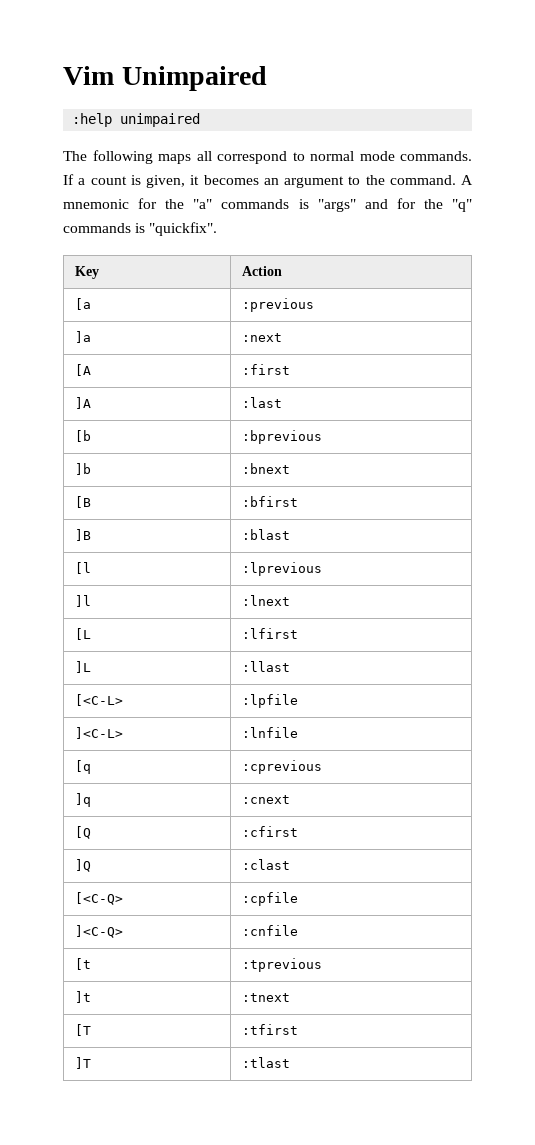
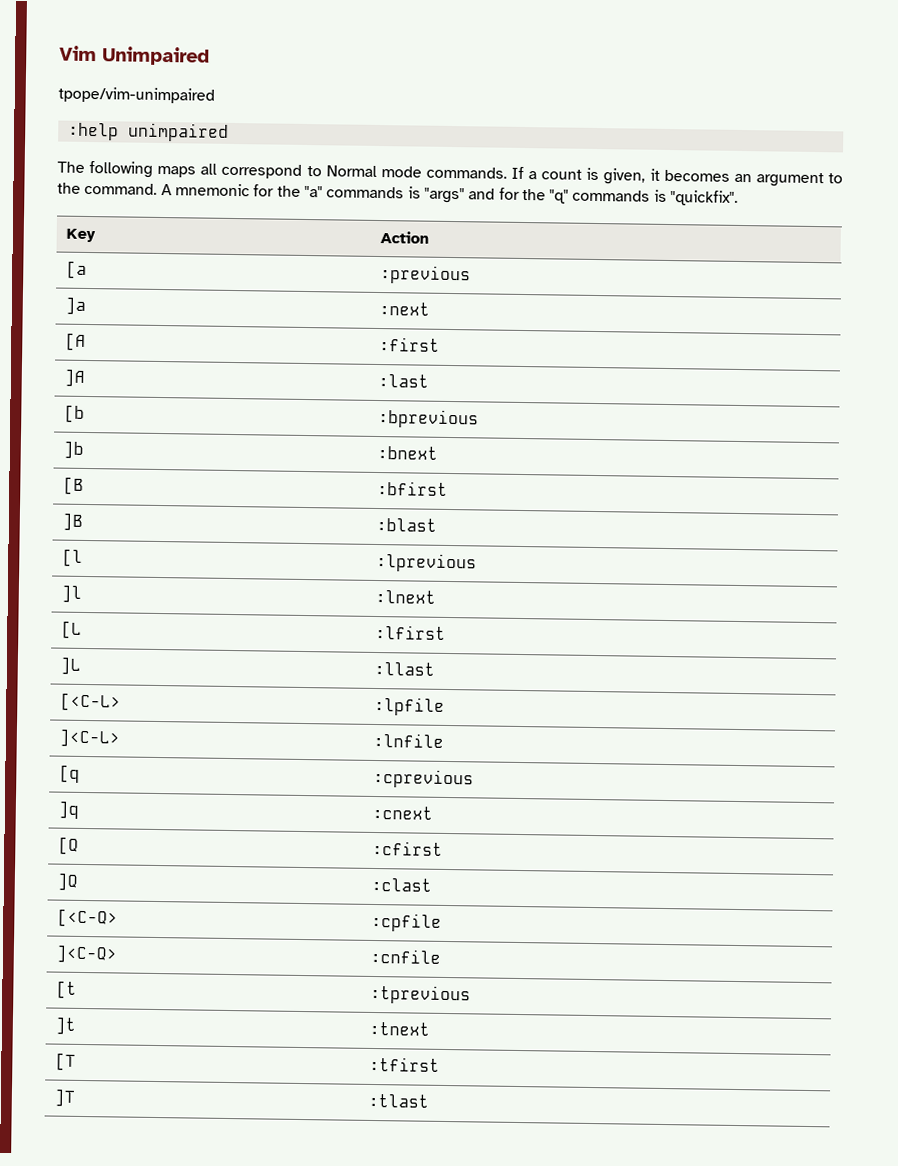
(267, 78) none -> [58,86,215,104] // tpope/vim-unimpaired
[310,151,354,161] normal -> [325,165,377,177] Normal

